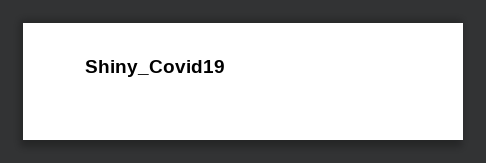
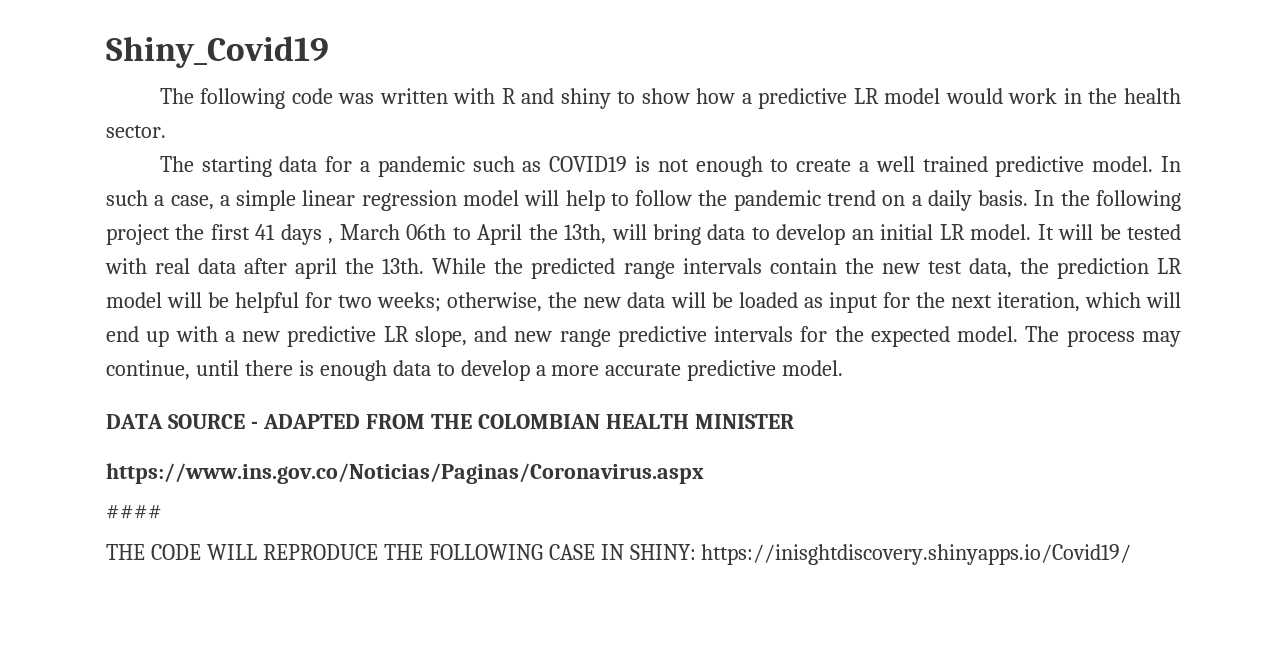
(225, 68) none -> [159,88,1181,109] [106,125,166,138] [159,156,1181,177] [106,190,1182,211] [106,224,1182,245] [105,258,1183,279] [106,292,1181,313] [106,326,1182,347] [106,360,844,381] [106,414,794,429] [106,463,704,484] [106,504,162,519] [106,544,1132,565] // The following code was written with R and shiny to show how a predictive LR model would work in the health sector. // The starting data for a pandemic such as COVID19 is not enough to create a well trained predictive model. In such a case, a simple linear regression model will help to follow the pandemic trend on a daily basis. In the following project the first 41 days , March 06th to April the 13th, will bring data to develop an initial LR model. It will be tested with real data after april the 13th. While the predicted range intervals contain the new test data, the prediction LR model will be helpful for two weeks; otherwise, the new data will be loaded as input for the next iteration, which will end up with a new predictive LR slope, and new range predictive intervals for the expected model. The process may continue, until there is enough data to develop a more accurate predictive model. // DATA SOURCE - ADAPTED FROM THE COLOMBIAN HEALTH MINISTER // https://www.ins.gov.co/Noticias/Paginas/Coronavirus.aspx // #### // THE CODE WILL REPRODUCE THE FOLLOWING CASE IN SHINY: https://inisghtdiscovery.shinyapps.io/Covid19/

